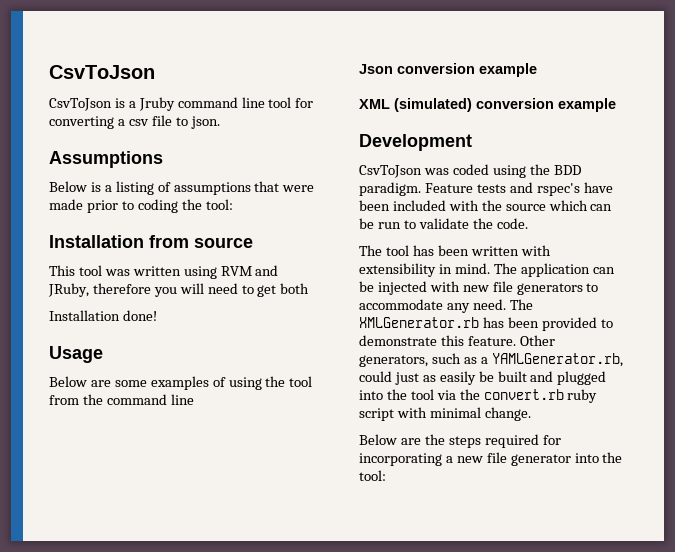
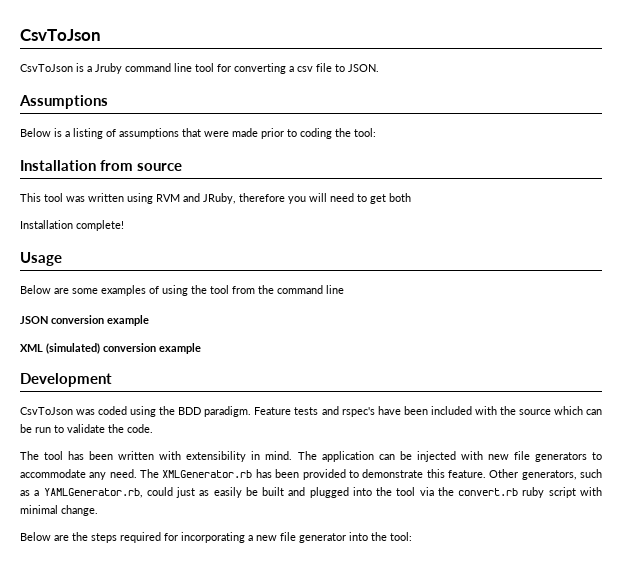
[190,116,220,129] json. -> [348,64,379,72] JSON.
[122,310,157,321] done! -> [76,220,124,231] complete!
[359,64,393,74] Json -> [20,316,48,324] JSON

